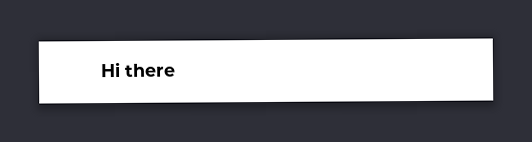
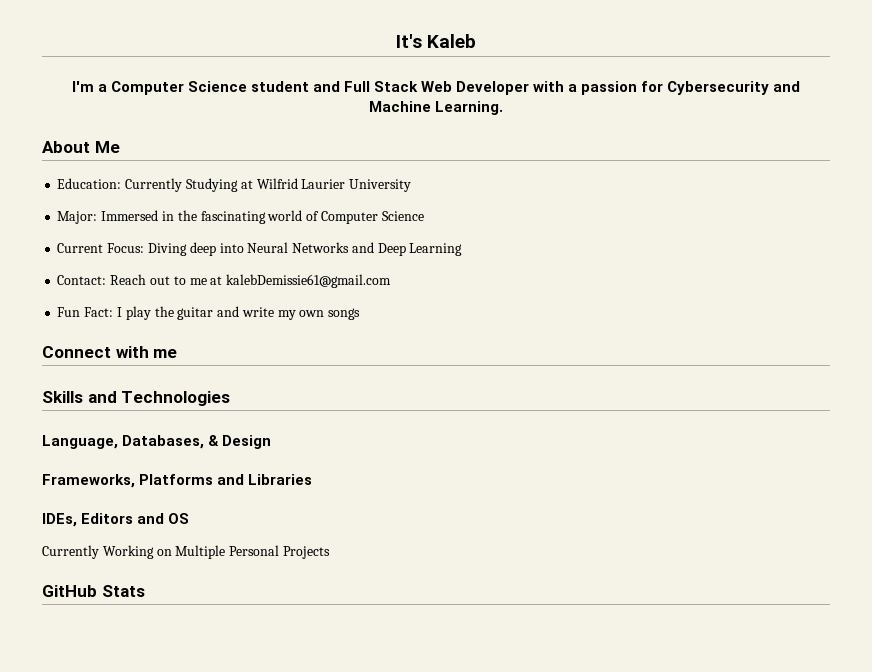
[100,61,176,78] Hi there -> [395,34,477,48] [71,81,801,95] [368,101,504,115] [42,141,120,153] [57,178,412,192] [57,210,424,224] [57,242,463,256] [57,274,392,288] [57,306,361,320] [42,346,178,358] [42,391,231,406] [42,435,272,449] [42,474,313,488] [42,513,190,527] [42,545,330,559] [42,585,145,597] It's Kaleb // I'm a Computer Science student and Full Stack Web Developer with a passion for Cybersecurity and Machine Learning. // About Me // Education: Currently Studying at Wilfrid Laurier University // Major: Immersed in the fascinating world of Computer Science // Current Focus: Diving deep into Neural Networks and Deep Learning // Contact: Reach out to me at kalebDemissie61@gmail.com // Fun Fact: I play the guitar and write my own songs // Connect with me // Skills and Technologies // Language, Databases, & Design // Frameworks, Platforms and Libraries // IDEs, Editors and OS // Currently Working on Multiple Personal Projects // GitHub Stats

